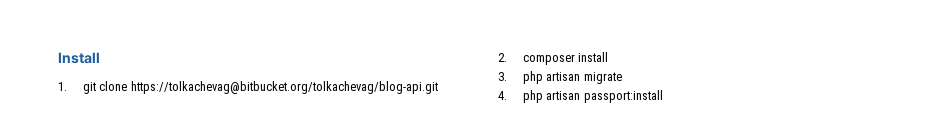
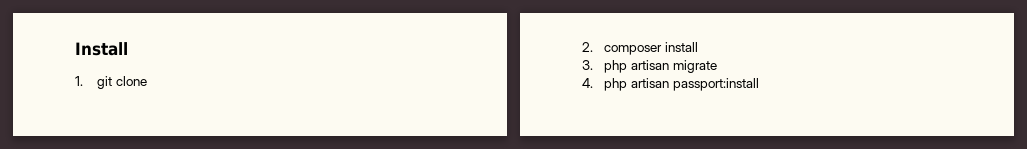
[130,81,438,94] https://tolkachevag@bitbucket.org/tolkachevag/blog-api.git -> (147, 81) none

